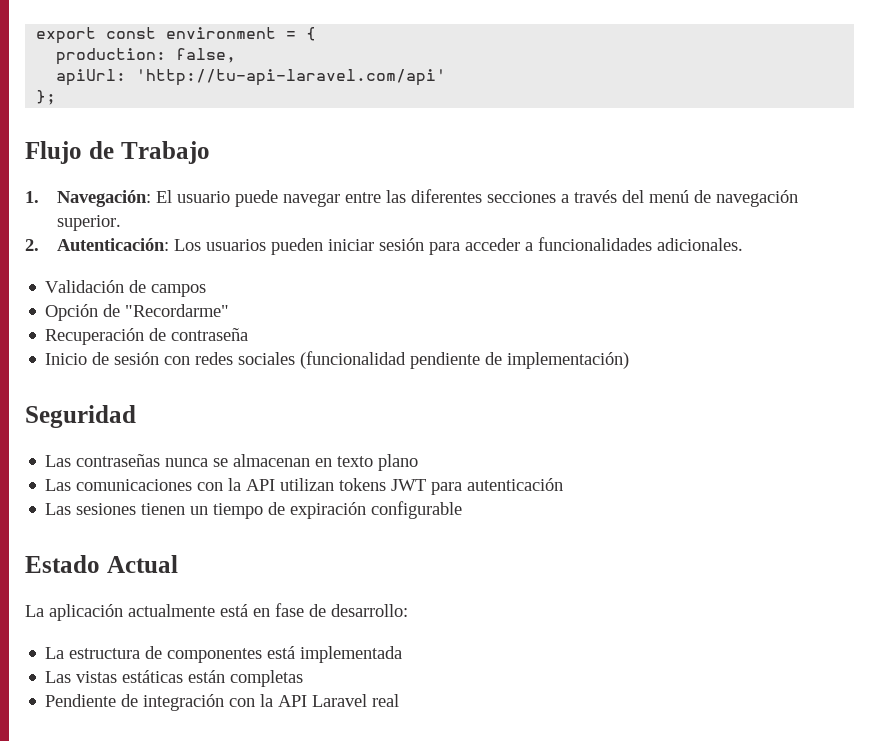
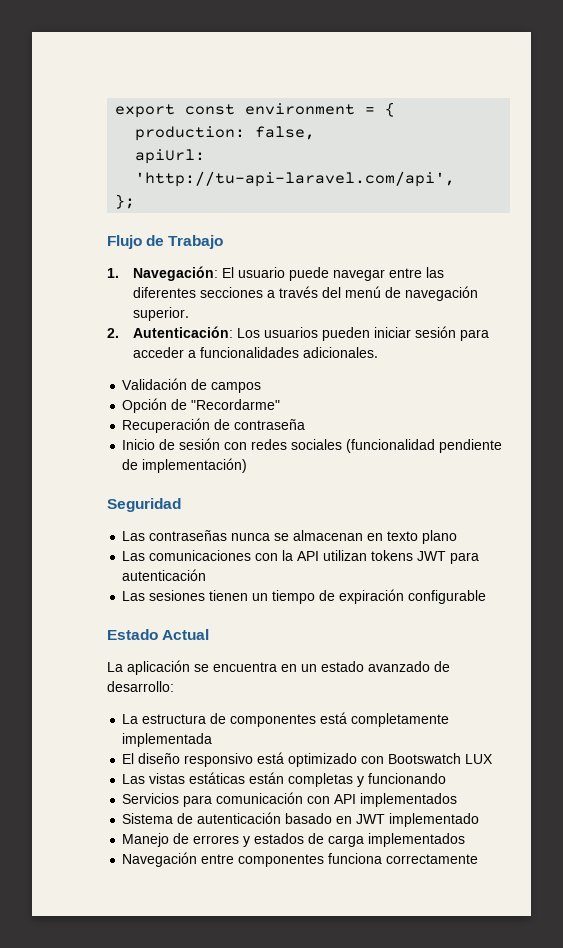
[136,69,447,86] 'http://tu-api-laravel.com/api' -> [135,171,456,187] 'http://tu-api-laravel.com/api',
[128,603,304,617] actualmente está en fase -> [194,661,430,672] se encuentra en un estado avanzado
(296, 652) none -> [351,713,450,727] completamente
(403, 654) none -> [122,752,494,767] // El diseño responsivo está optimizado con Bootswatch LUX
[45,694,400,711] // Pendiente de integración con la API Laravel real -> [357,773,447,787] [122,792,458,807] [122,812,480,827] [122,833,466,847] [122,852,479,867] y funcionando // Servicios para comunicación con API implementados // Sistema de autenticación basado en JWT implementado // Manejo de errores y estados de carga implementados // Navegación entre componentes funciona correctamente

